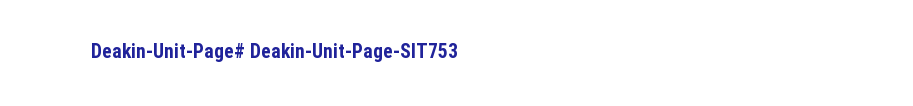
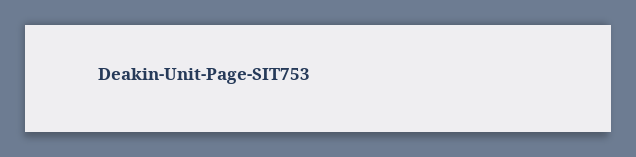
[91,43,245,62] Deakin-Unit-Page# -> (98, 76) none

